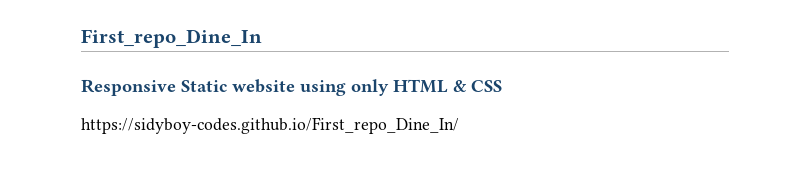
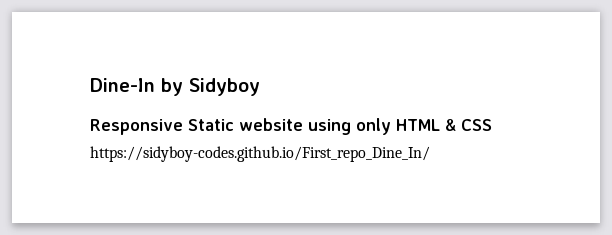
[81,29,262,48] First_repo_Dine_In -> [90,78,260,96] Dine-In by Sidyboy

